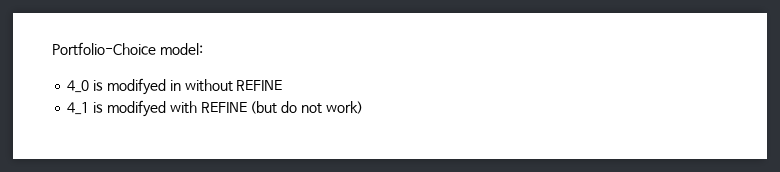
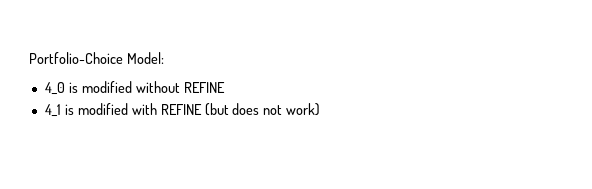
[159,43,203,55] model: -> [126,52,164,64] Model:
[106,78,181,95] modifyed in -> [81,81,132,93] modified
[106,100,166,117] modifyed -> [77,103,128,115] modified
[281,101,298,113] do -> [232,103,260,115] does

